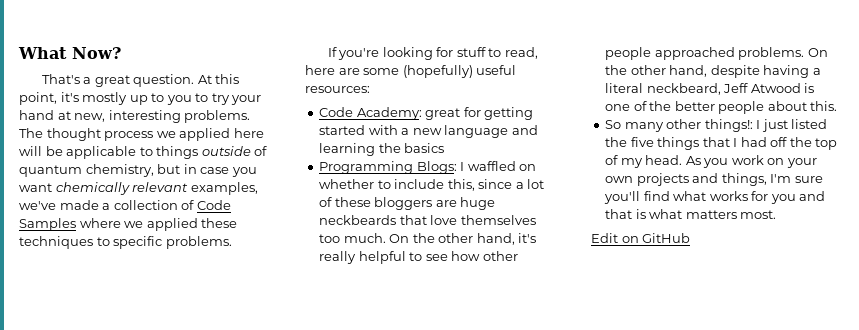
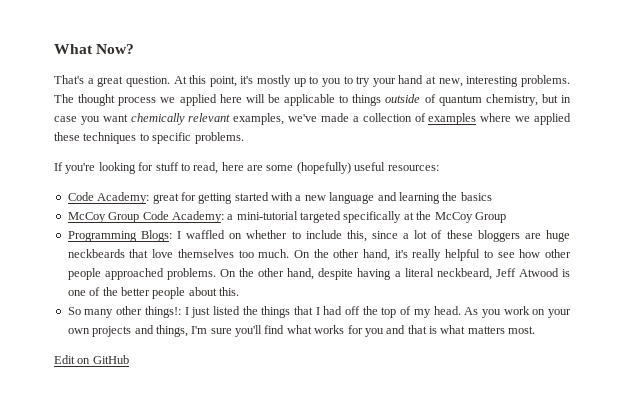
[196,200,231,210] [19,218,76,231] Code Samples -> [428,113,477,125] examples
(445, 148) none -> [67,211,506,223] // McCoy Group Code Academy: a mini-tutorial targeted specifically at the McCoy Group
[630,137,654,147] five -> (258, 310) none

